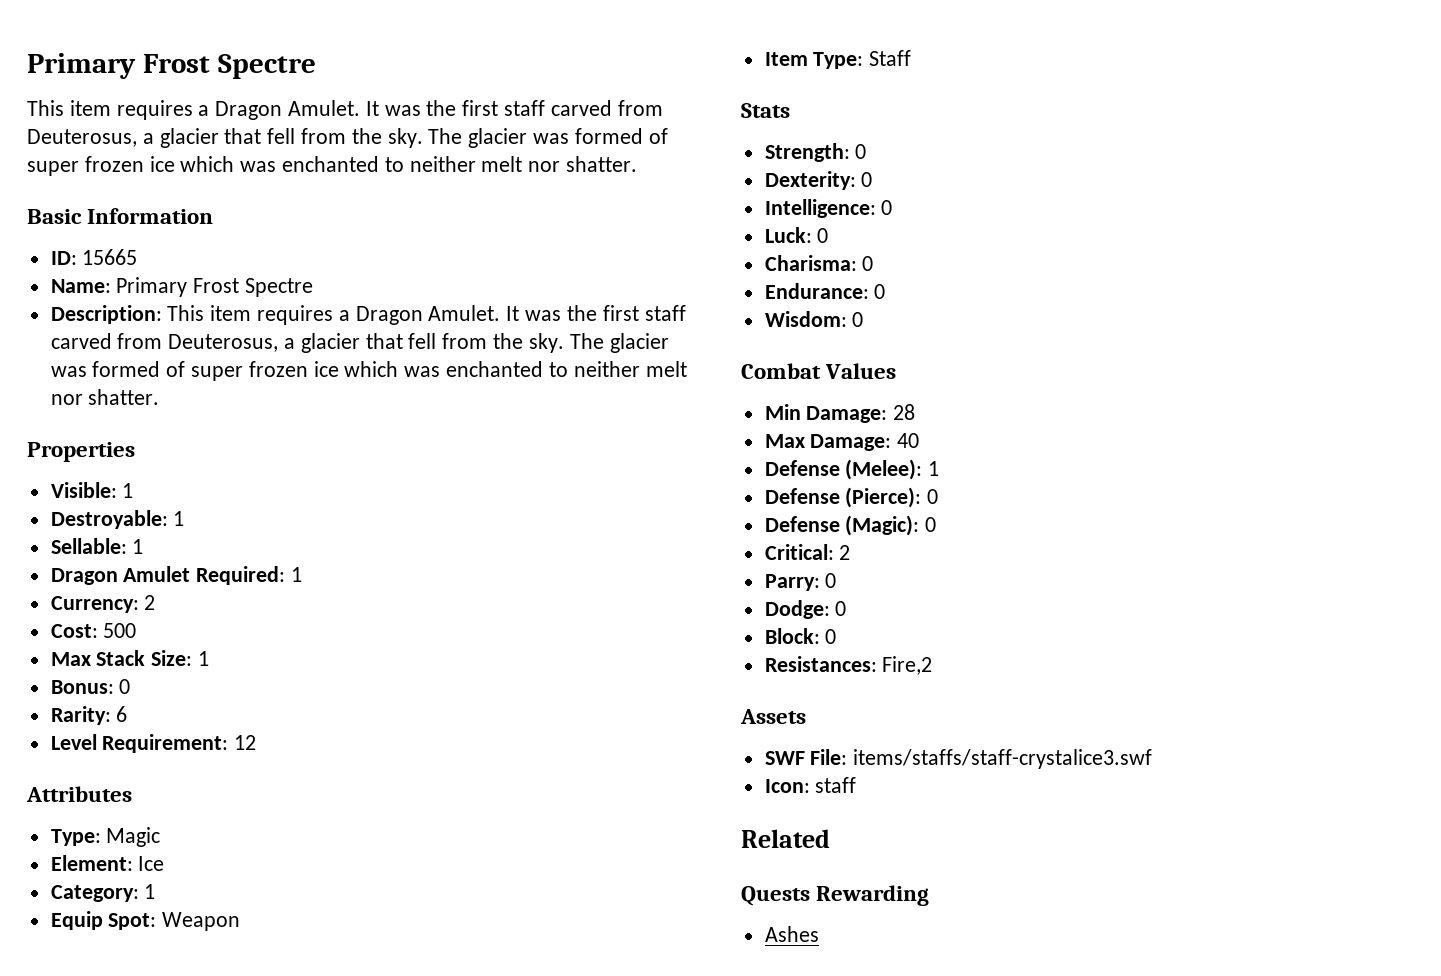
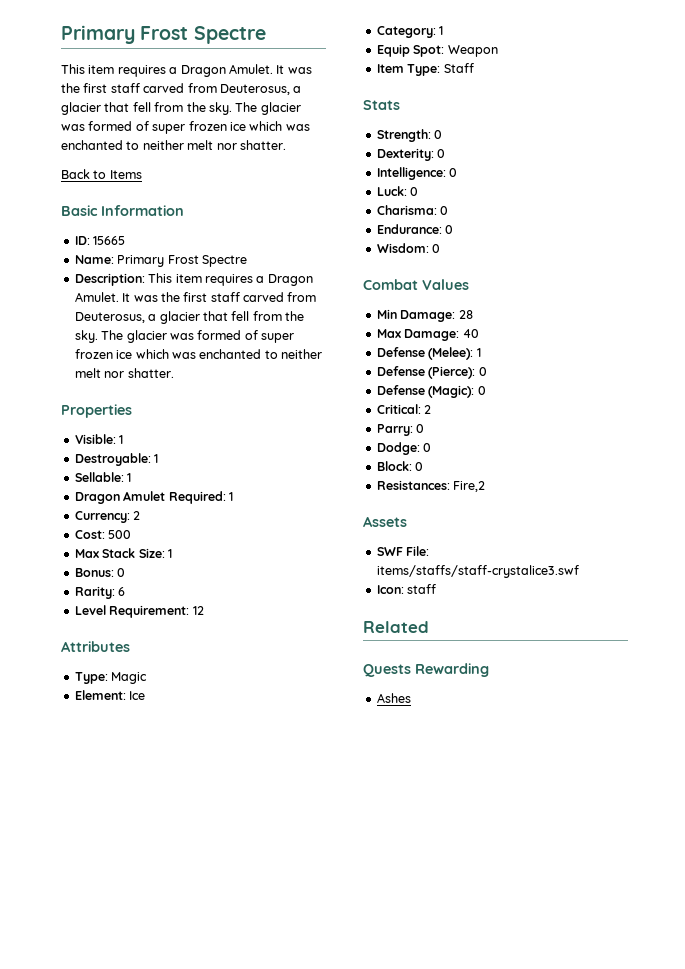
(638, 164) none -> [61,169,142,179] // Back to Items

